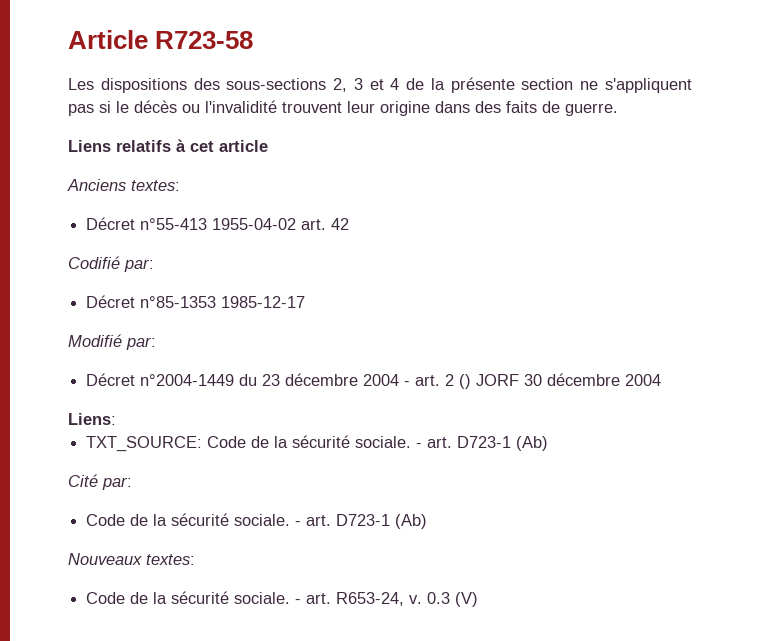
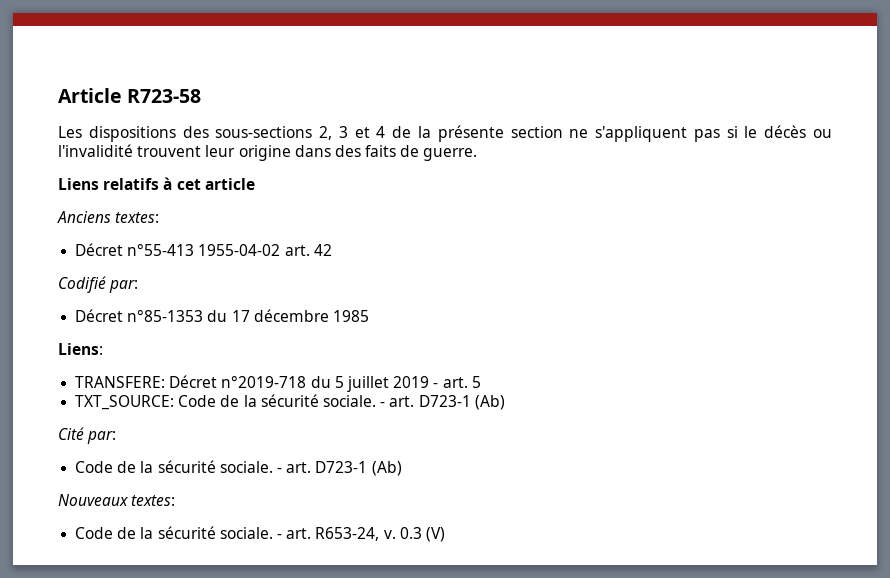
[221,296,306,308] [68,334,156,350] [86,373,662,389] [68,413,116,425] 1985-12-17 // Modifié par: // Décret n°2004-1449 du 23 décembre 2004 - art. 2 () JORF 30 décembre 2004 // Liens: -> [207,309,369,322] [58,343,103,355] [75,375,481,392] du 17 décembre 1985 // Liens: // TRANSFERE: Décret n°2019-718 du 5 juillet 2019 - art. 5

